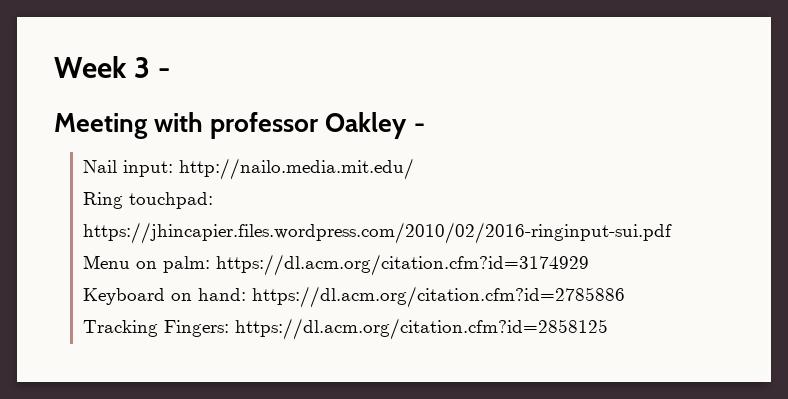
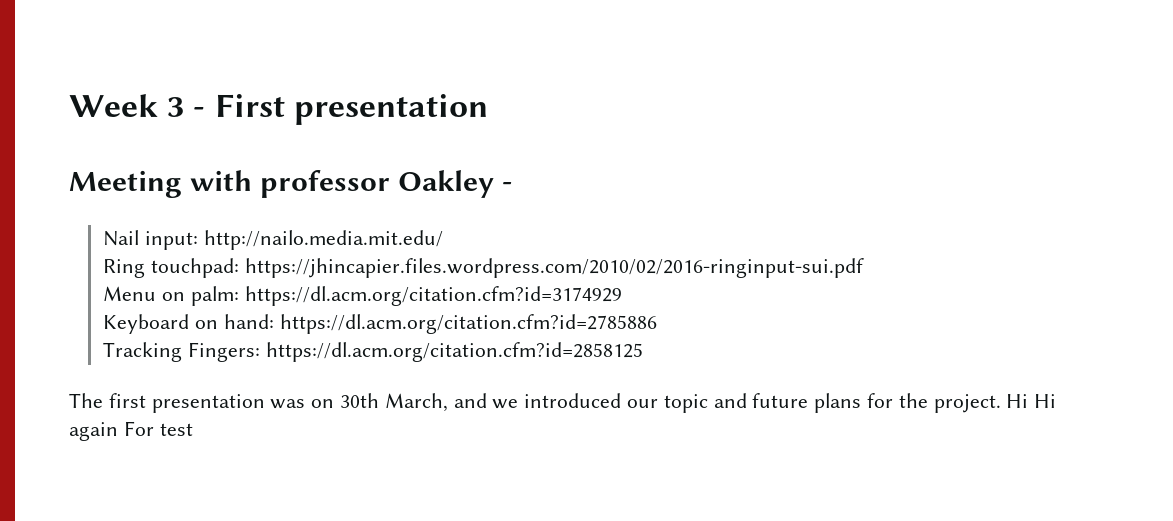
(170, 73) none -> [214,94,488,125] First presentation
(609, 329) none -> [69,393,1057,413] [69,421,193,441] // The first presentation was on 30th March, and we introduced our topic and future plans for the project. Hi Hi again For test

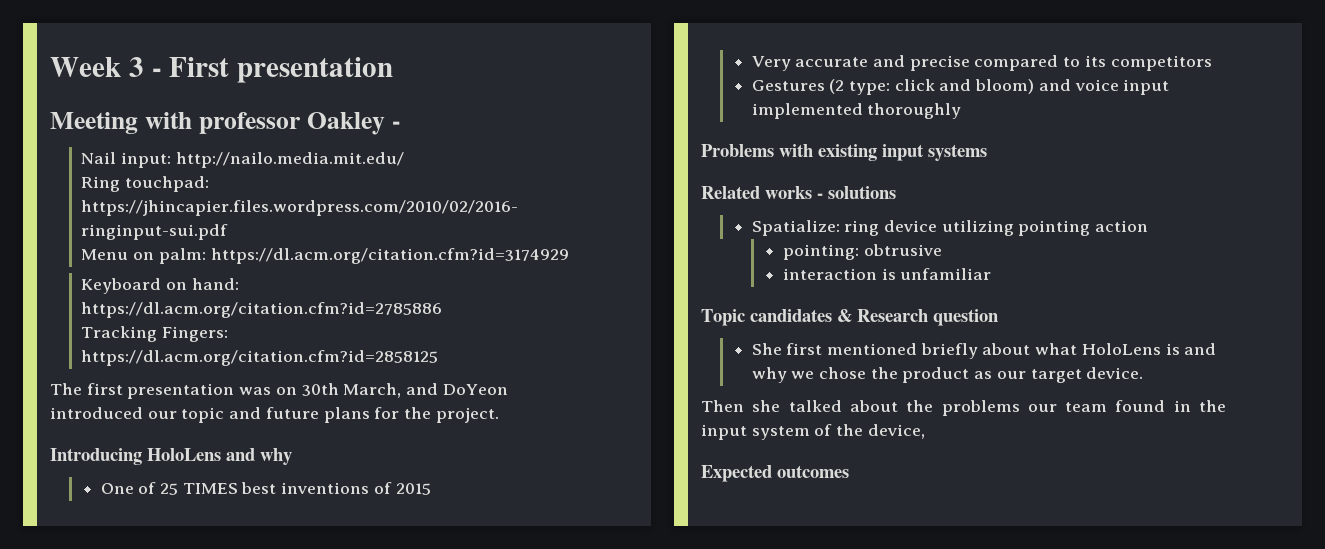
[492,399,519,409] we -> [442,384,508,395] DoYeon
[1006,394,1057,408] [69,421,193,441] Hi Hi again For test -> [50,448,292,465] [100,482,431,495] [751,55,1212,71] [751,79,1170,95] [751,103,962,119] [701,144,987,161] [701,186,896,199] [751,220,1149,236] [782,244,942,260] [782,268,992,280] [701,309,998,326] [751,343,1217,359] [751,367,1144,383] [701,400,1226,416] [701,424,925,440] [701,465,849,482] // Introducing HoloLens and why // One of 25 TIMES best inventions of 2015 // Very accurate and precise compared to its competitors // Gestures (2 type: click and bloom) and voice input implemented thoroughly // Problems with existing input systems // Related works - solutions // Spatialize: ring device utilizing pointing action // pointing: obtrusive // interaction is unfamiliar // Topic candidates & Research question // She first mentioned briefly about what HoloLens is and why we chose the product as our target device. // Then she talked about the problems our team found in the input system of the device, // Expected outcomes

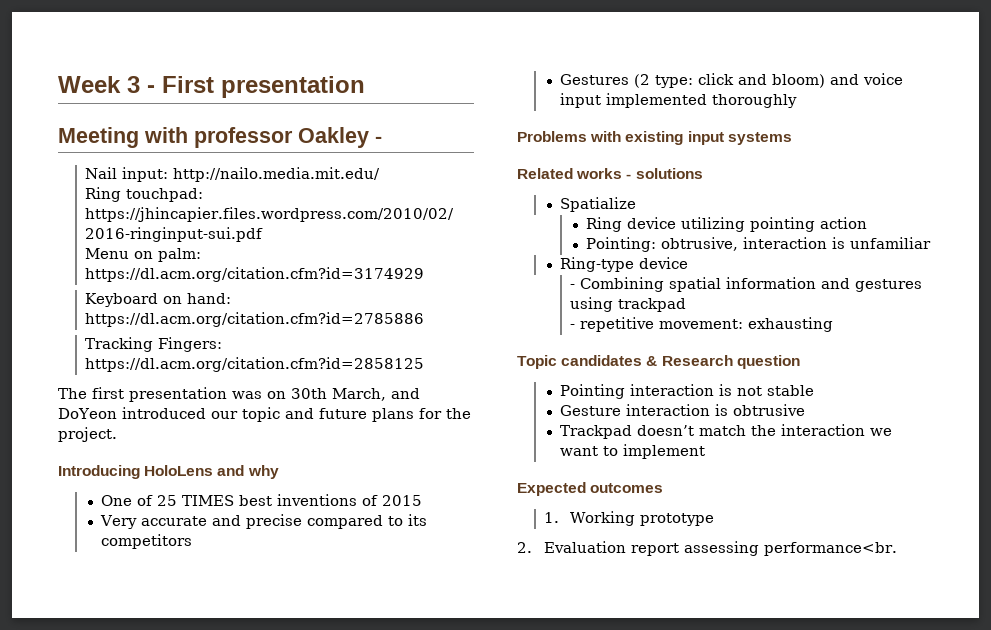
[751,220,880,236] Spatialize: ring -> [559,197,636,212] [586,217,623,232] Spatialize // Ring
[782,244,942,260] pointing: obtrusive // -> [586,237,739,252] Pointing: obtrusive,
(992, 274) none -> [559,257,688,272] [570,277,923,292] [570,297,687,312] [570,317,834,332] // Ring-type device // - Combining spatial information and gestures using trackpad // - repetitive movement: exhausting
[751,343,1217,359] [751,367,1144,383] [701,400,1226,416] [701,424,925,440] [701,465,849,482] She first mentioned briefly about what HoloLens is and why we chose the product as our target device. // Then she talked about the problems our team found in the input system of the device, // Expected outcomes -> [559,384,814,399] [559,404,805,416] [559,424,892,439] [559,444,705,459] [517,482,664,496] [543,511,715,526] [517,541,897,556] Pointing interaction is not stable // Gesture interaction is obtrusive // Trackpad doesn’t match the interaction we want to implement // Expected outcomes // 1. Working prototype // 2. Evaluation report assessing performance<br.

